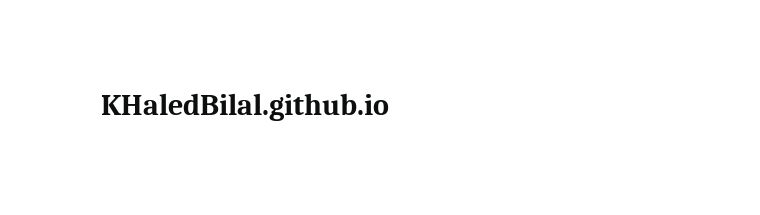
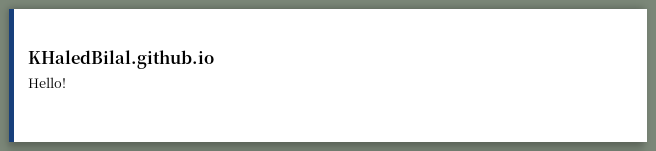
(389, 107) none -> [28,77,66,88] // Hello!

